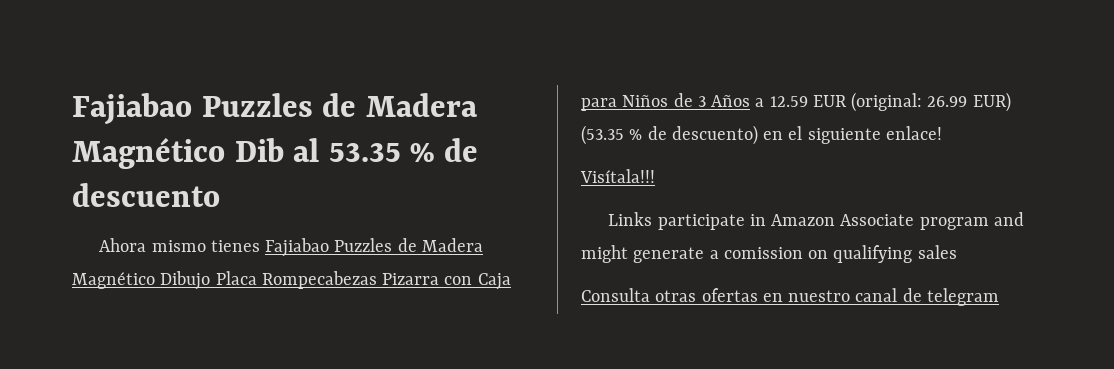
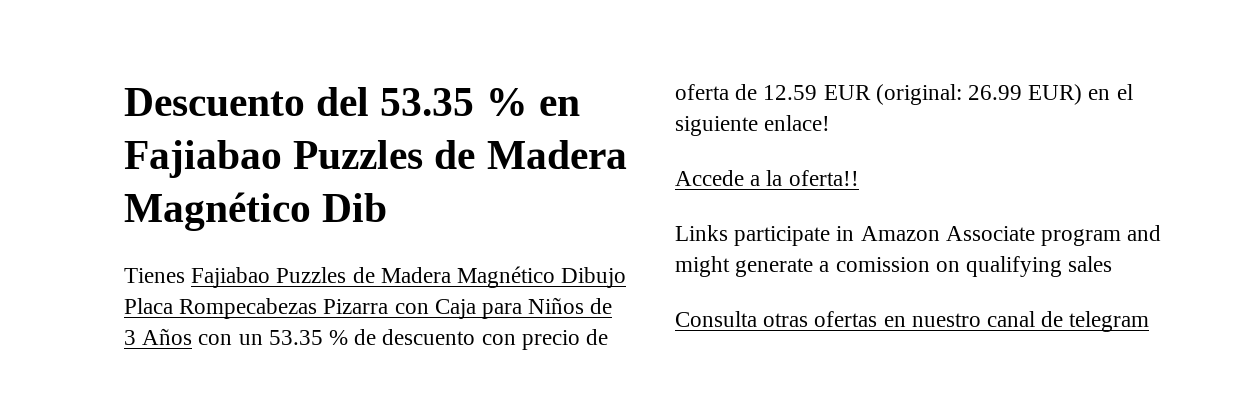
(72, 109) none -> [124,87,580,116] Descuento del 53.35 % en
[293,138,478,162] [72,183,220,207] [99,238,260,252] al 53.35 % de descuento // Ahora mismo tienes -> [124,268,185,283] // Tienes
[755,98,765,107] a -> [198,329,609,350] [675,84,758,100] con un 53.35 % de descuento con precio de oferta de
[581,125,758,145] (53.35 % de descuento) -> (1083, 94) none
[580,169,655,183] Visítala!!! -> [675,170,859,186] Accede a la oferta!!

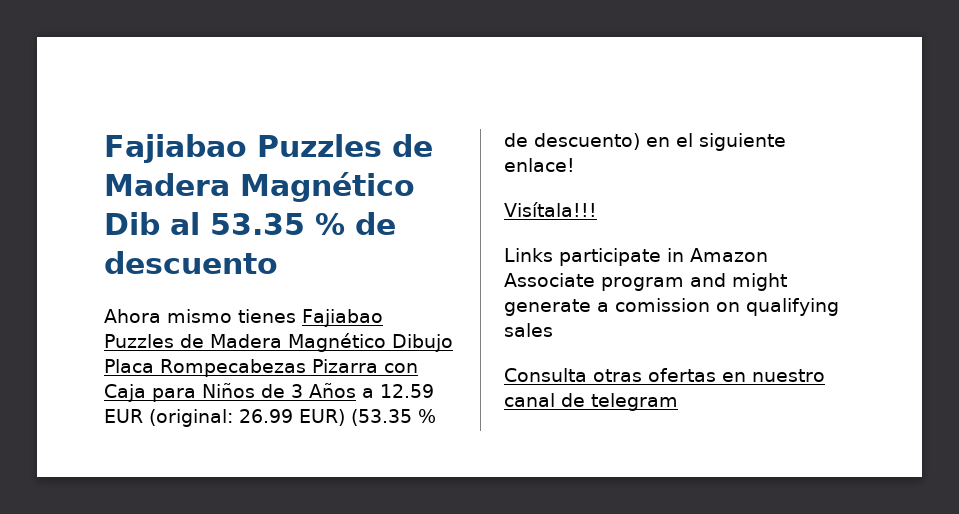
[124,87,580,116] Descuento del 53.35 % en -> (104, 148) none
[124,268,185,283] // Tienes -> [170,212,396,235] [104,251,278,274] [104,309,296,323] al 53.35 % de descuento // Ahora mismo tienes
[198,329,609,350] [675,84,758,100] con un 53.35 % de descuento con precio de oferta de -> [362,388,374,398] a
(1083, 94) none -> [351,409,436,426] [504,133,640,150] (53.35 % de descuento)
[675,170,859,186] Accede a la oferta!! -> [504,202,597,217] Visítala!!!

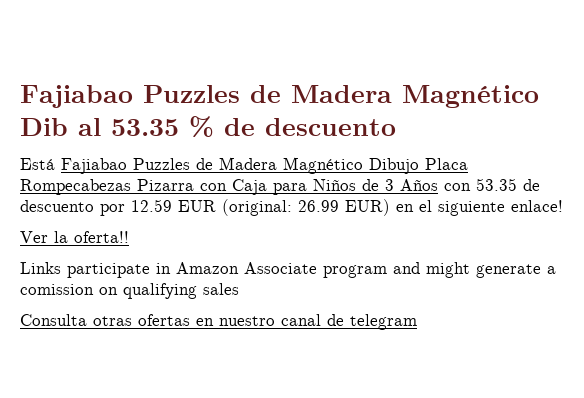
[104,309,296,323] Ahora mismo tienes -> [20,158,55,170] Está
[362,388,374,398] a -> [444,178,540,191] [20,200,125,216] con 53.35 de descuento por
[351,409,436,426] [504,133,640,150] (53.35 % de descuento) -> (390, 207) none
[504,202,597,217] Visítala!!! -> [20,231,129,243] Ver la oferta!!

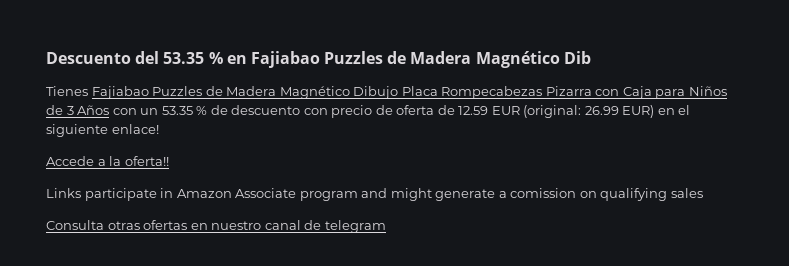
(20, 96) none -> [46,51,247,64] Descuento del 53.35 % en
[78,116,396,138] [20,158,55,170] al 53.35 % de descuento // Está -> [46,86,88,96] // Tienes
[476,178,540,191] [20,200,125,216] 53.35 de descuento por -> [140,105,455,118] un 53.35 % de descuento con precio de oferta de
[20,231,48,243] Ver -> [46,156,106,166] Accede a

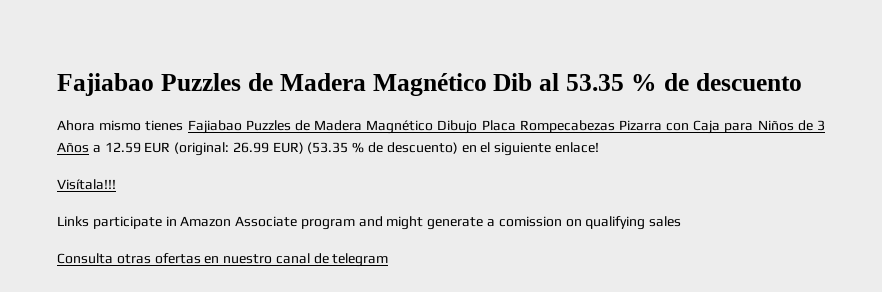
[46,51,247,64] Descuento del 53.35 % en -> (57, 84) none
[46,86,88,96] // Tienes -> [539,73,802,91] [57,120,184,131] al 53.35 % de descuento // Ahora mismo tienes
[112,105,455,118] con un 53.35 % de descuento con precio de oferta de -> [92,145,101,153] a
(655, 111) none -> [307,142,458,154] (53.35 % de descuento)
[46,156,169,166] Accede a la oferta!! -> [57,179,116,190] Visítala!!!

